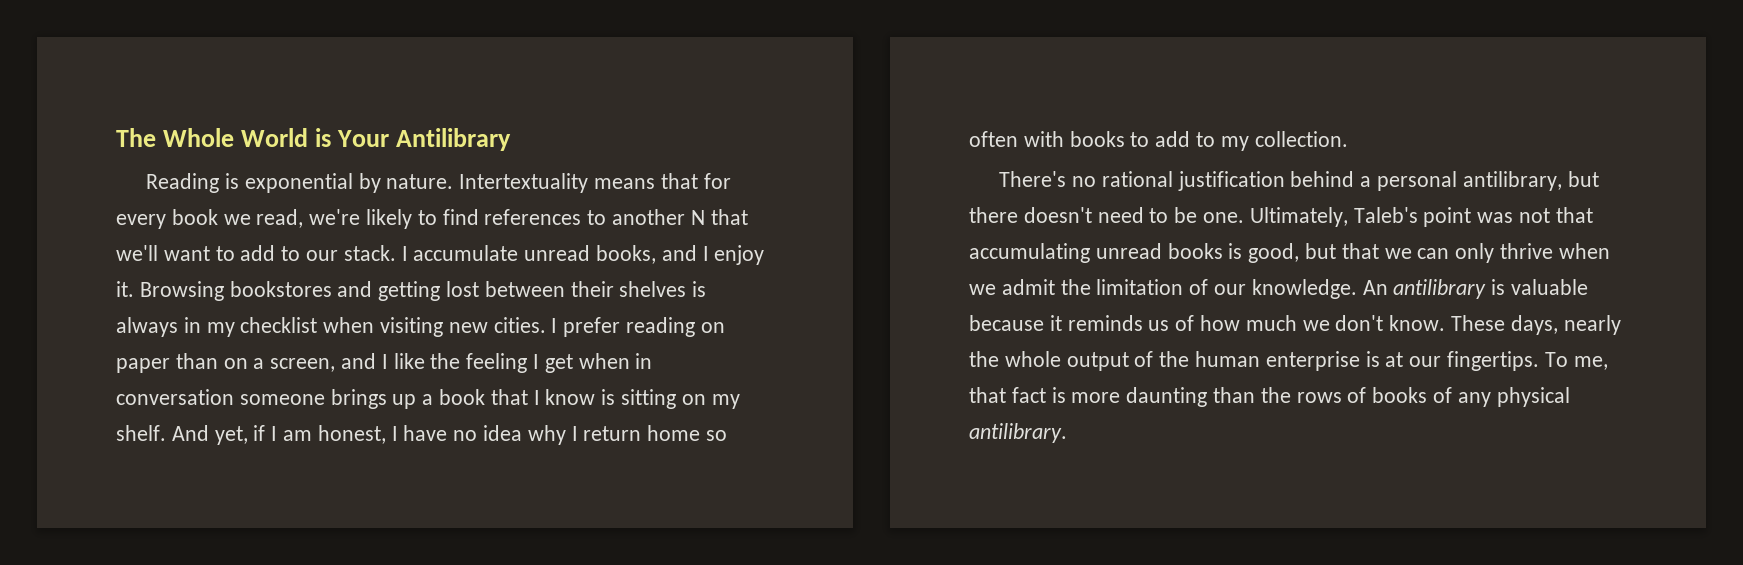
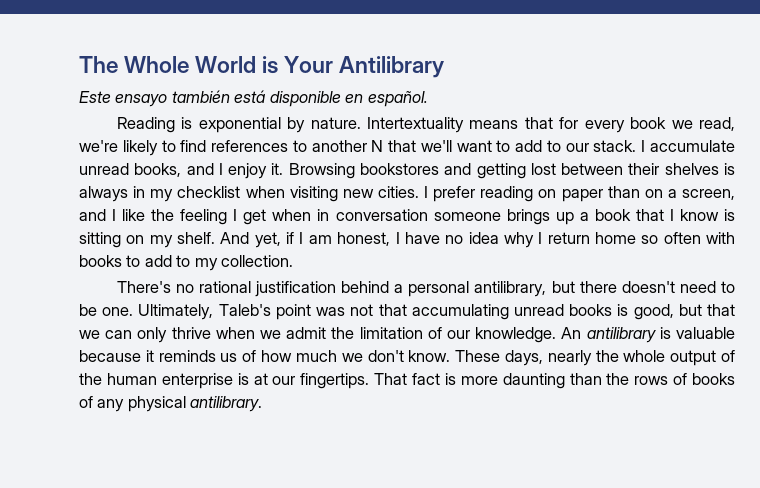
(512, 139) none -> [79,90,428,107] // Este ensayo también está disponible en español.
[1544,352,1608,370] [969,387,1006,403] To me, that -> [374,373,408,385] That

